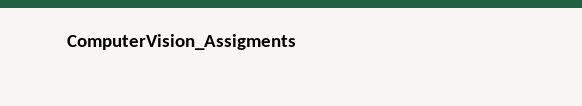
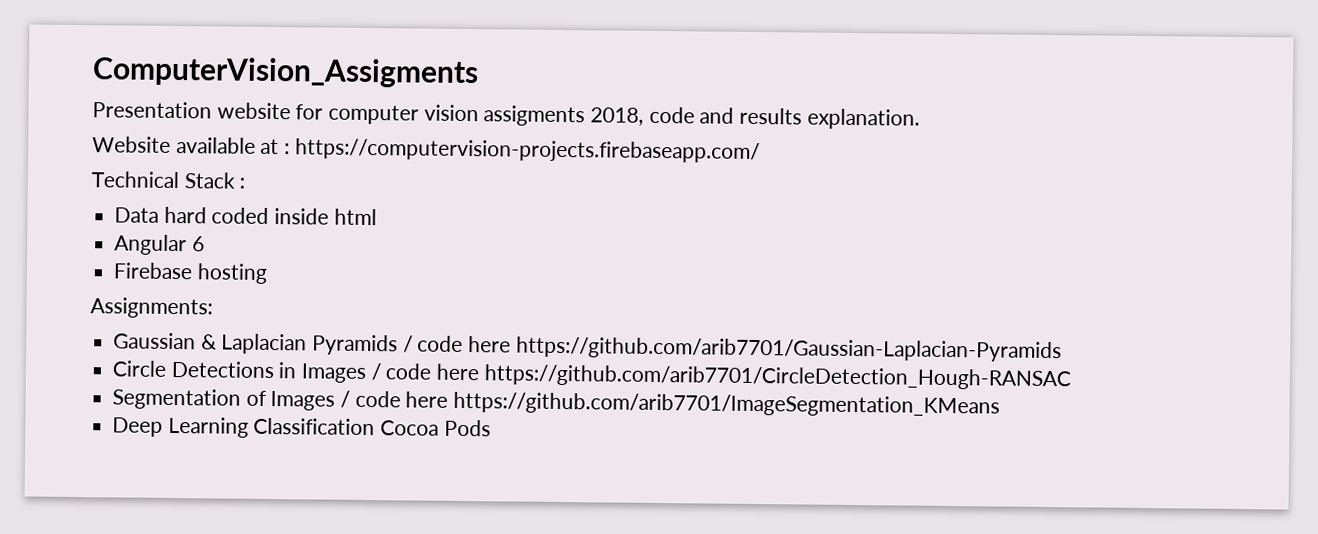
(296, 42) none -> [92,101,920,130] [92,136,760,164] [91,171,246,189] [114,206,377,226] [114,234,205,256] [113,262,268,284] [90,297,213,319] [113,332,1062,363] [112,360,1071,391] [112,388,1001,418] [112,416,491,438] // Presentation website for computer vision assigments 2018, code and results explanation. // Website available at : https://computervision-projects.firebaseapp.com/ // Technical Stack : // Data hard coded inside html // Angular 6 // Firebase hosting // Assignments: // Gaussian & Laplacian Pyramids / code here https://github.com/arib7701/Gaussian-Laplacian-Pyramids // Circle Detections in Images / code here https://github.com/arib7701/CircleDetection_Hough-RANSAC // Segmentation of Images / code here https://github.com/arib7701/ImageSegmentation_KMeans // Deep Learning Classification Cocoa Pods

